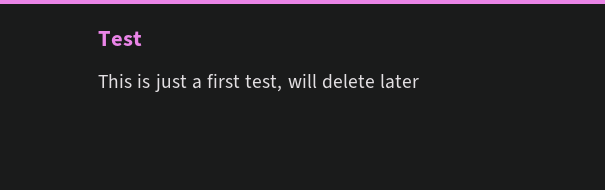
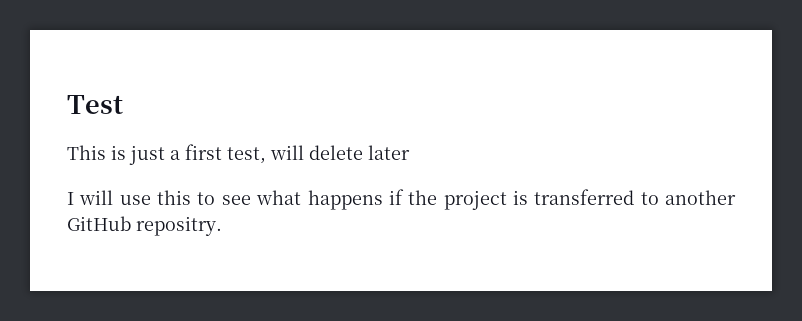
(420, 81) none -> [67,189,736,210] [67,216,222,236] // I will use this to see what happens if the project is transferred to another GitHub repositry.

